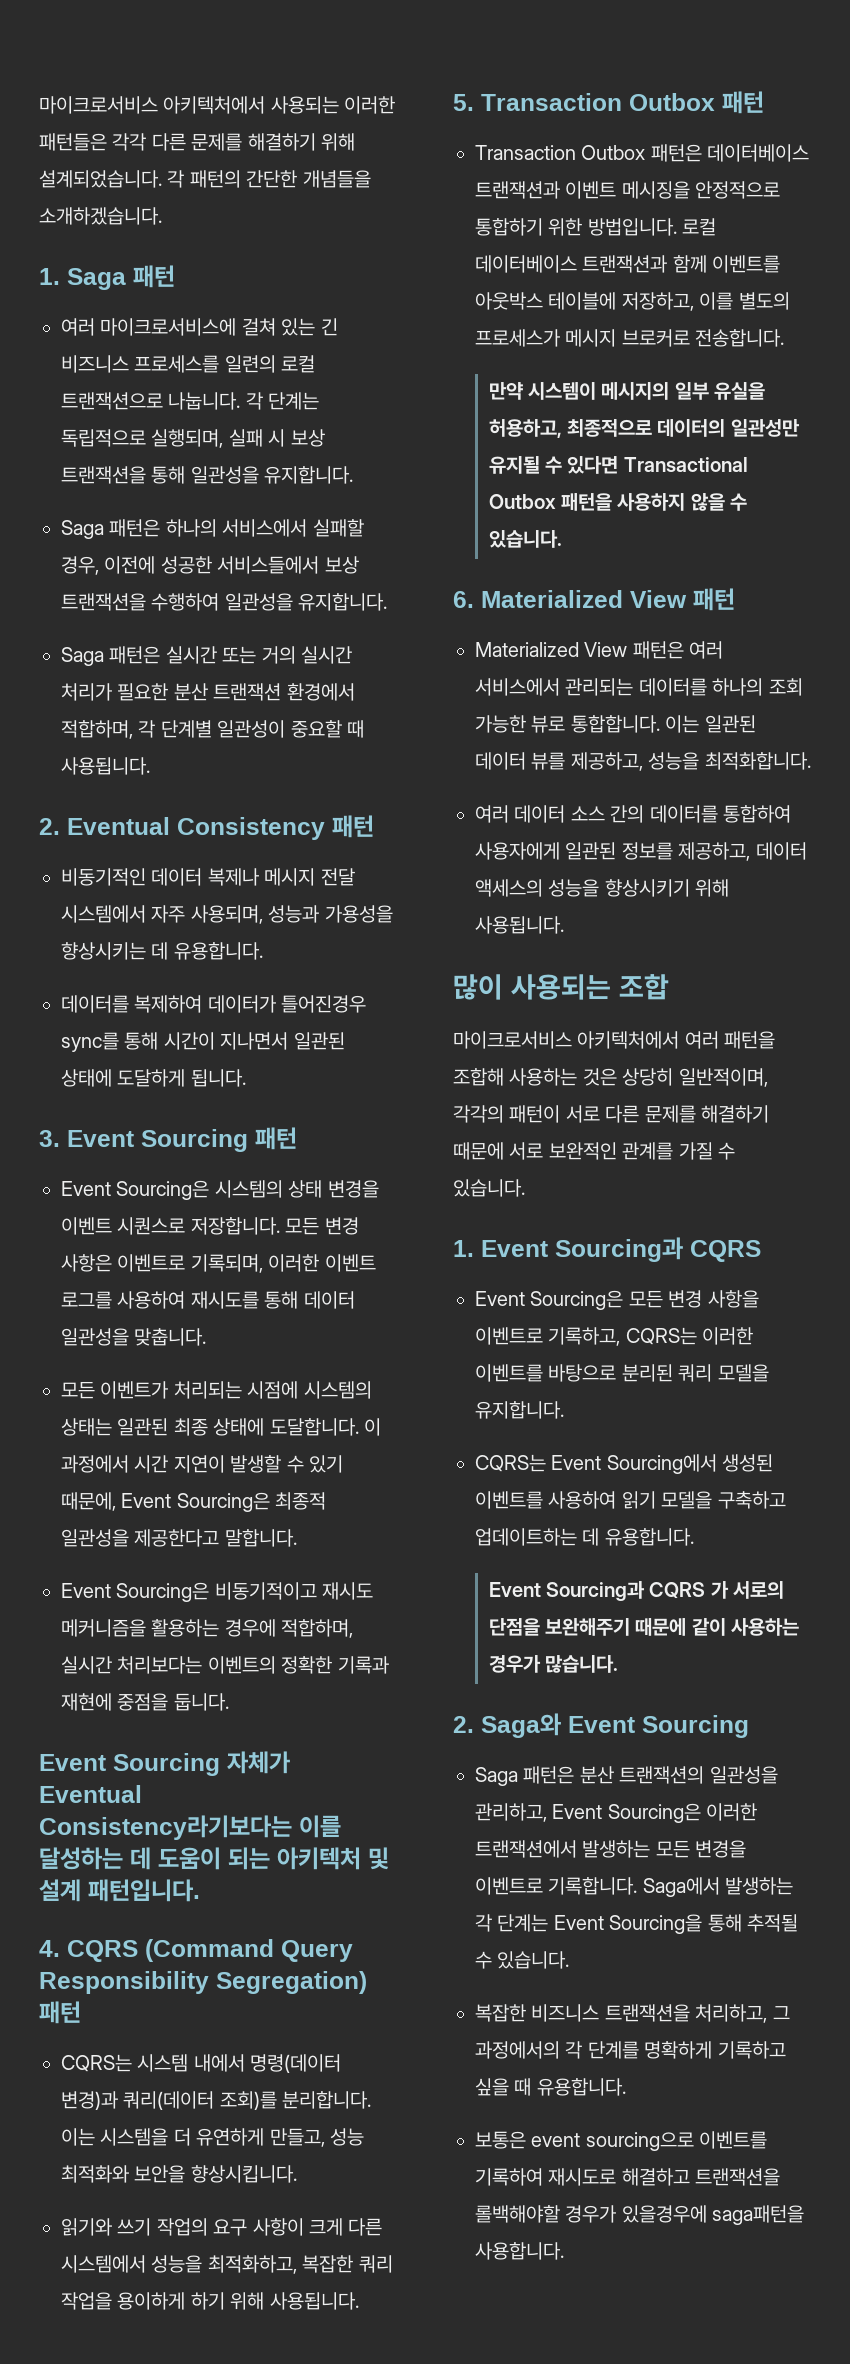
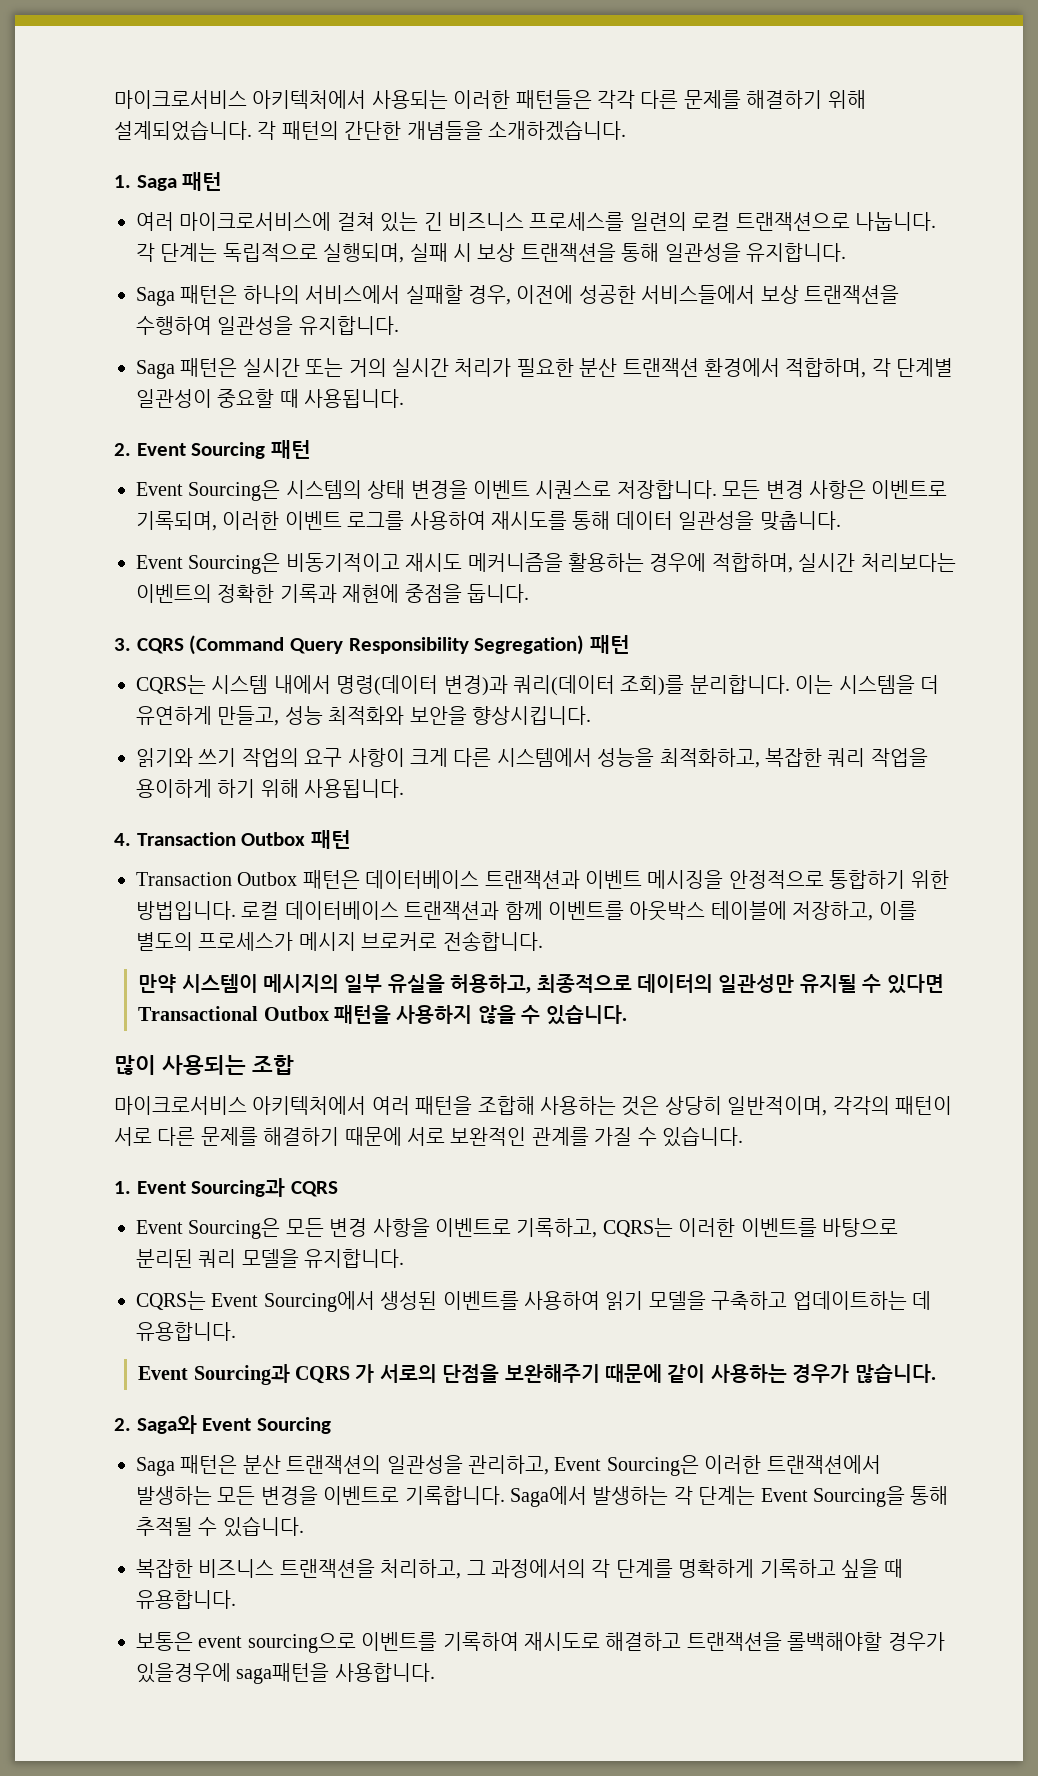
[67,815,374,840] [61,868,355,886] [61,905,393,924] [61,942,263,960] [61,995,367,1013] [61,1032,345,1052] [61,1069,246,1087] [39,1130,60,1147] Eventual Consistency 패턴 // 비동기적인 데이터 복제나 메시지 전달 시스템에서 자주 사용되며, 성능과 가용성을 향상시키는 데 유용합니다. // 데이터를 복제하여 데이터가 틀어진경우 sync를 통해 시간이 지나면서 일관된 상태에 도달하게 됩니다. // 3. -> (131, 449) none
[61,1381,372,1399] [61,1418,381,1436] [61,1455,343,1473] [61,1492,327,1512] [61,1529,297,1547] // 모든 이벤트가 처리되는 시점에 시스템의 상태는 일관된 최종 상태에 도달합니다. 이 과정에서 시간 지연이 발생할 수 있기 때문에, Event Sourcing은 최종적 일관성을 제공한다고 말합니다. -> (841, 521) none
[39,1751,290,1776] [39,1785,142,1803] [39,1815,341,1840] [39,1847,389,1870] [39,1879,200,1902] [39,1940,60,1957] Event Sourcing 자체가 Eventual Consistency라기보다는 이를 달성하는 데 도움이 되는 아키텍처 및 설계 패턴입니다. // 4. -> [114,638,131,651] 3.
[453,94,474,111] 5. -> [114,833,131,846] 4.
[453,588,735,611] [475,641,724,659] [475,678,803,696] [475,715,756,733] [475,752,811,771] [475,805,791,823] [475,842,807,861] [475,879,730,897] [475,916,564,934] // 6. Materialized View 패턴 // Materialized View 패턴은 여러 서비스에서 관리되는 데이터를 하나의 조회 가능한 뷰로 통합합니다. 이는 일관된 데이터 뷰를 제공하고, 성능을 최적화합니다. // 여러 데이터 소스 간의 데이터를 통합하여 사용자에게 일관된 정보를 제공하고, 데이터 액세스의 성능을 향상시키기 위해 사용됩니다. -> (627, 1015) none

